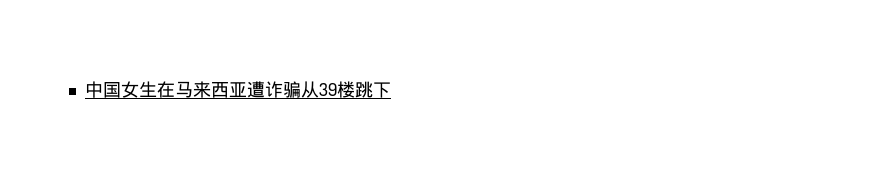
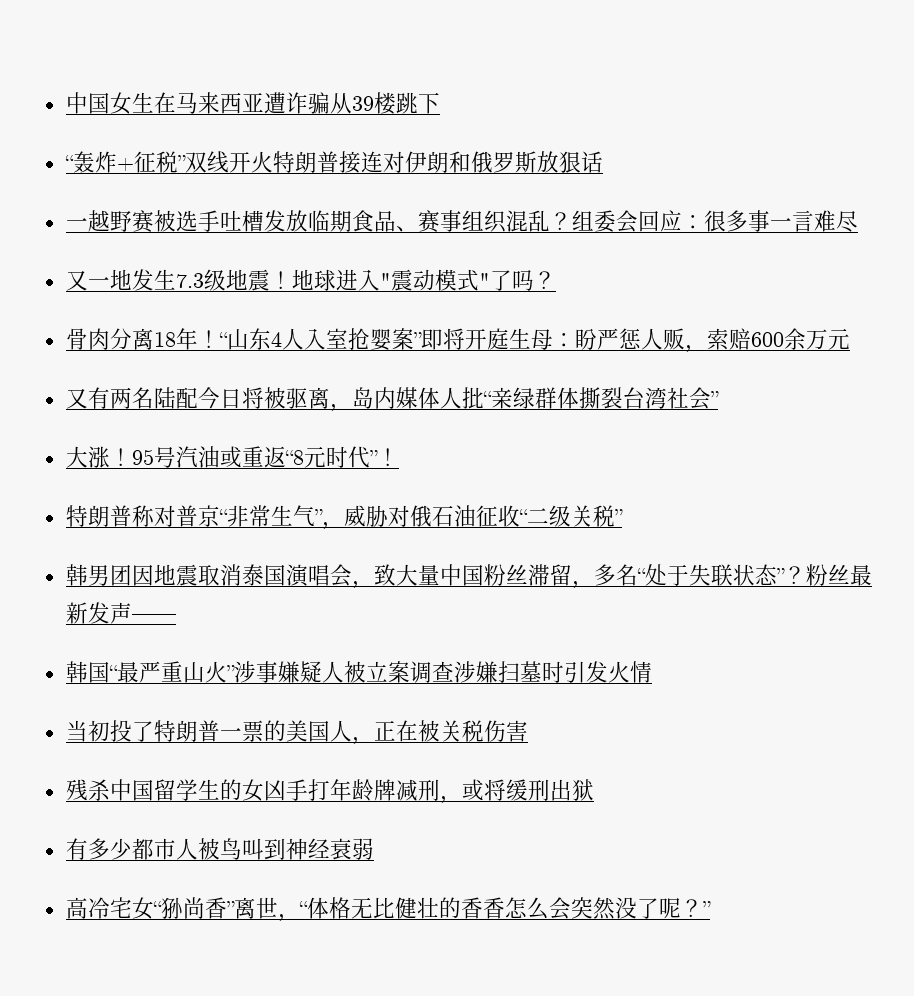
(391, 90) none -> [64,151,603,173] [65,210,858,233] [65,269,556,291] [65,328,850,353] [65,387,719,412] [65,446,399,468] [65,505,623,530] [65,564,872,589] [65,602,176,624] [65,661,652,683] [65,720,528,745] [65,779,594,804] [65,838,374,860] [65,897,711,922] // “轰炸+征税”双线开火特朗普接连对伊朗和俄罗斯放狠话 // 一越野赛被选手吐槽发放临期食品、赛事组织混乱？组委会回应：很多事一言难尽 // 又一地发生7.3级地震！地球进入"震动模式"了吗？ // 骨肉分离18年！“山东4人入室抢婴案”即将开庭生母：盼严惩人贩，索赔600余万元 // 又有两名陆配今日将被驱离，岛内媒体人批“亲绿群体撕裂台湾社会” // 大涨！95号汽油或重返“8元时代”！ // 特朗普称对普京“非常生气”，威胁对俄石油征收“二级关税” // 韩男团因地震取消泰国演唱会，致大量中国粉丝滞留，多名“处于失联状态”？粉丝最新发声—— // 韩国“最严重山火”涉事嫌疑人被立案调查涉嫌扫墓时引发火情 // 当初投了特朗普一票的美国人，正在被关税伤害 // 残杀中国留学生的女凶手打年龄牌减刑，或将缓刑出狱 // 有多少都市人被鸟叫到神经衰弱 // 高冷宅女“狲尚香”离世，“体格无比健壮的香香怎么会突然没了呢？”

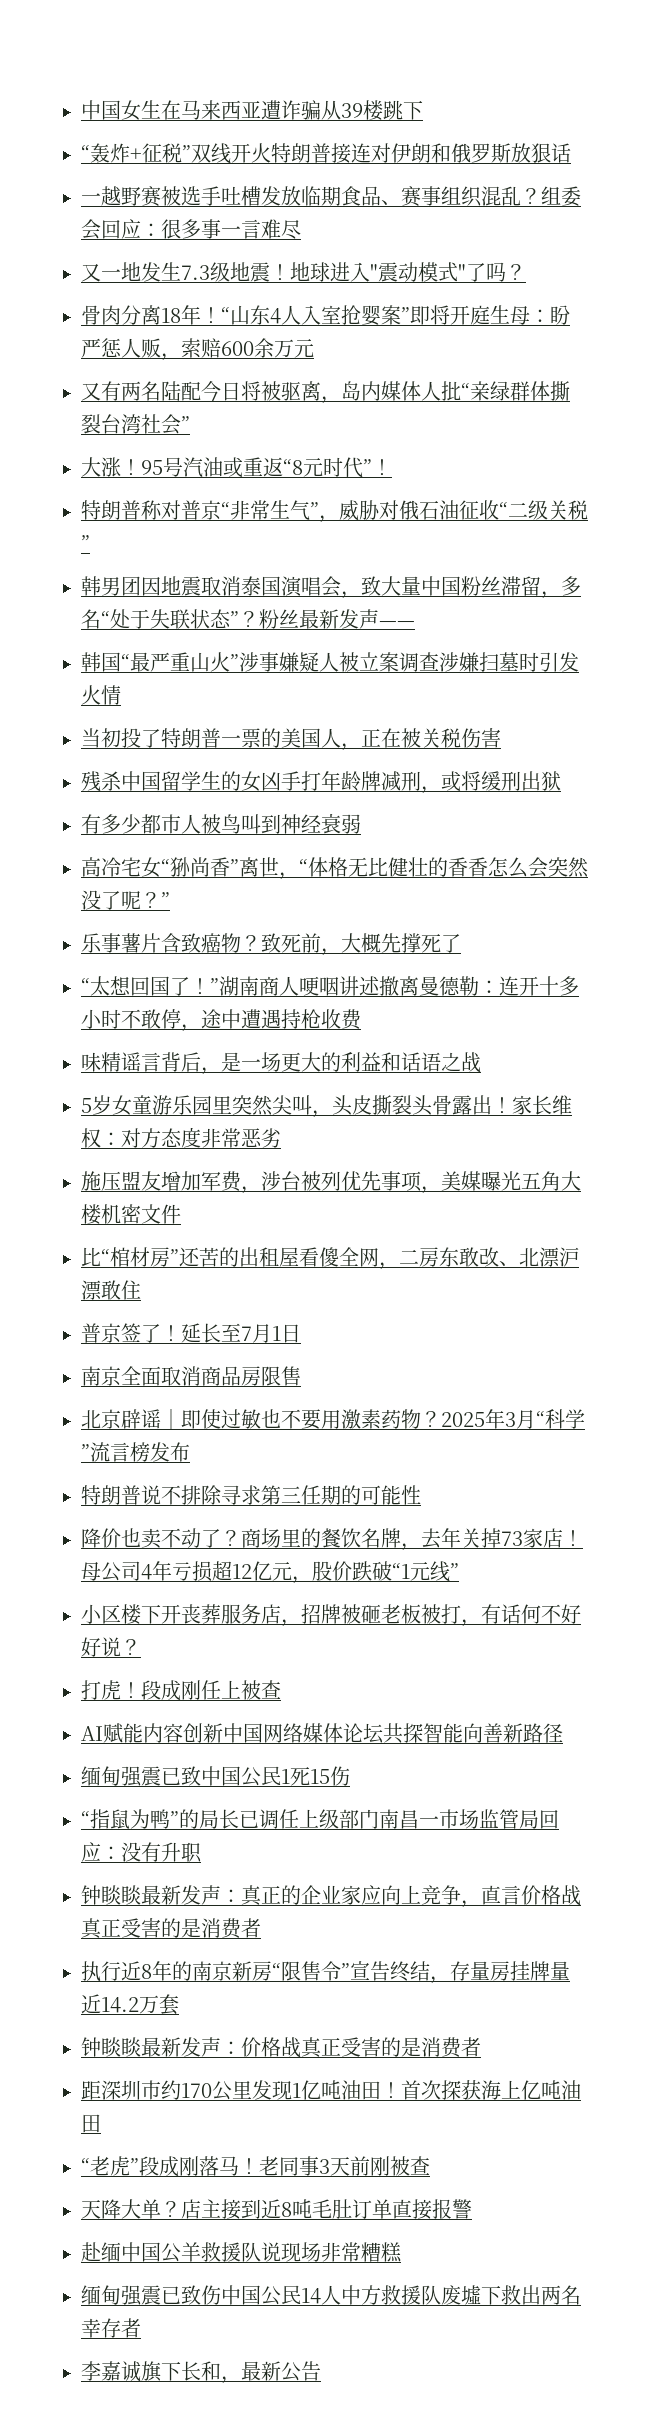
(711, 908) none -> [81,933,461,956] [81,976,579,996] [81,1009,362,1032] [81,1052,481,1075] [81,1095,572,1118] [81,1127,281,1148] [81,1171,581,1194] [81,1204,181,1225] [81,1247,579,1270] [81,1280,141,1300] [81,1323,301,1343] [81,1366,301,1386] [81,1409,585,1430] [81,1442,190,1462] [81,1485,421,1505] [81,1528,583,1551] [81,1561,459,1584] [81,1604,581,1627] [81,1637,141,1657] [81,1680,281,1701] [81,1723,563,1744] [81,1766,350,1787] [81,1809,559,1829] [81,1842,202,1863] [81,1885,581,1908] [81,1918,261,1939] [81,1961,570,1984] [81,1994,179,2015] [81,2037,481,2058] [81,2080,581,2101] [81,2114,101,2133] [81,2156,430,2177] [81,2199,472,2220] [81,2242,402,2263] [81,2285,581,2306] [81,2318,141,2338] [81,2361,321,2384] // 乐事薯片含致癌物？致死前，大概先撑死了 // “太想回国了！”湖南商人哽咽讲述撤离曼德勒：连开十多小时不敢停，途中遭遇持枪收费 // 味精谣言背后，是一场更大的利益和话语之战 // 5岁女童游乐园里突然尖叫，头皮撕裂头骨露出！家长维权：对方态度非常恶劣 // 施压盟友增加军费，涉台被列优先事项，美媒曝光五角大楼机密文件 // 比“棺材房”还苦的出租屋看傻全网，二房东敢改、北漂沪漂敢住 // 普京签了！延长至7月1日 // 南京全面取消商品房限售 // 北京辟谣│即使过敏也不要用激素药物？2025年3月“科学”流言榜发布 // 特朗普说不排除寻求第三任期的可能性 // 降价也卖不动了？商场里的餐饮名牌，去年关掉73家店！母公司4年亏损超12亿元，股价跌破“1元线” // 小区楼下开丧葬服务店，招牌被砸老板被打，有话何不好好说？ // 打虎！段成刚任上被查 // AI赋能内容创新中国网络媒体论坛共探智能向善新路径 // 缅甸强震已致中国公民1死15伤 // “指鼠为鸭”的局长已调任上级部门南昌一市场监管局回应：没有升职 // 钟睒睒最新发声：真正的企业家应向上竞争，直言价格战真正受害的是消费者 // 执行近8年的南京新房“限售令”宣告终结，存量房挂牌量近14.2万套 // 钟睒睒最新发声：价格战真正受害的是消费者 // 距深圳市约170公里发现1亿吨油田！首次探获海上亿吨油田 // “老虎”段成刚落马！老同事3天前刚被查 // 天降大单？店主接到近8吨毛肚订单直接报警 // 赴缅中国公羊救援队说现场非常糟糕 // 缅甸强震已致伤中国公民14人中方救援队废墟下救出两名幸存者 // 李嘉诚旗下长和，最新公告

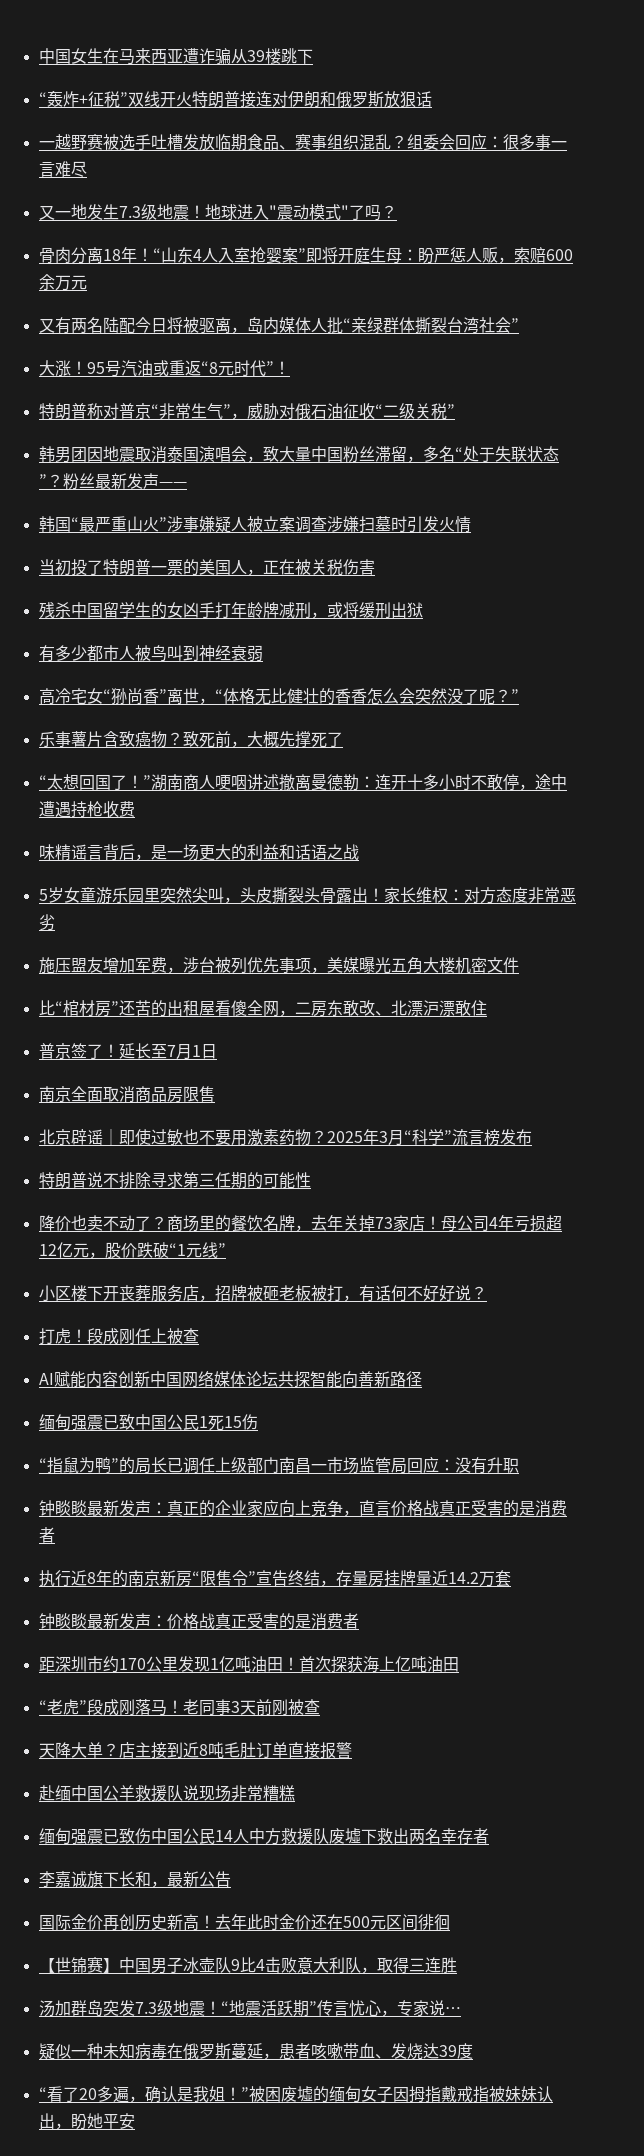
(321, 2371) none -> [38,1914,450,1931] [38,1956,457,1974] [38,2000,461,2017] [38,2043,473,2060] [38,2086,553,2103] [38,2113,135,2130] // 国际金价再创历史新高！去年此时金价还在500元区间徘徊 // 【世锦赛】中国男子冰壶队9比4击败意大利队，取得三连胜 // 汤加群岛突发7.3级地震！“地震活跃期”传言忧心，专家说… // 疑似一种未知病毒在俄罗斯蔓延，患者咳嗽带血、发烧达39度 // “看了20多遍，确认是我姐！”被困废墟的缅甸女子因拇指戴戒指被妹妹认出，盼她平安

